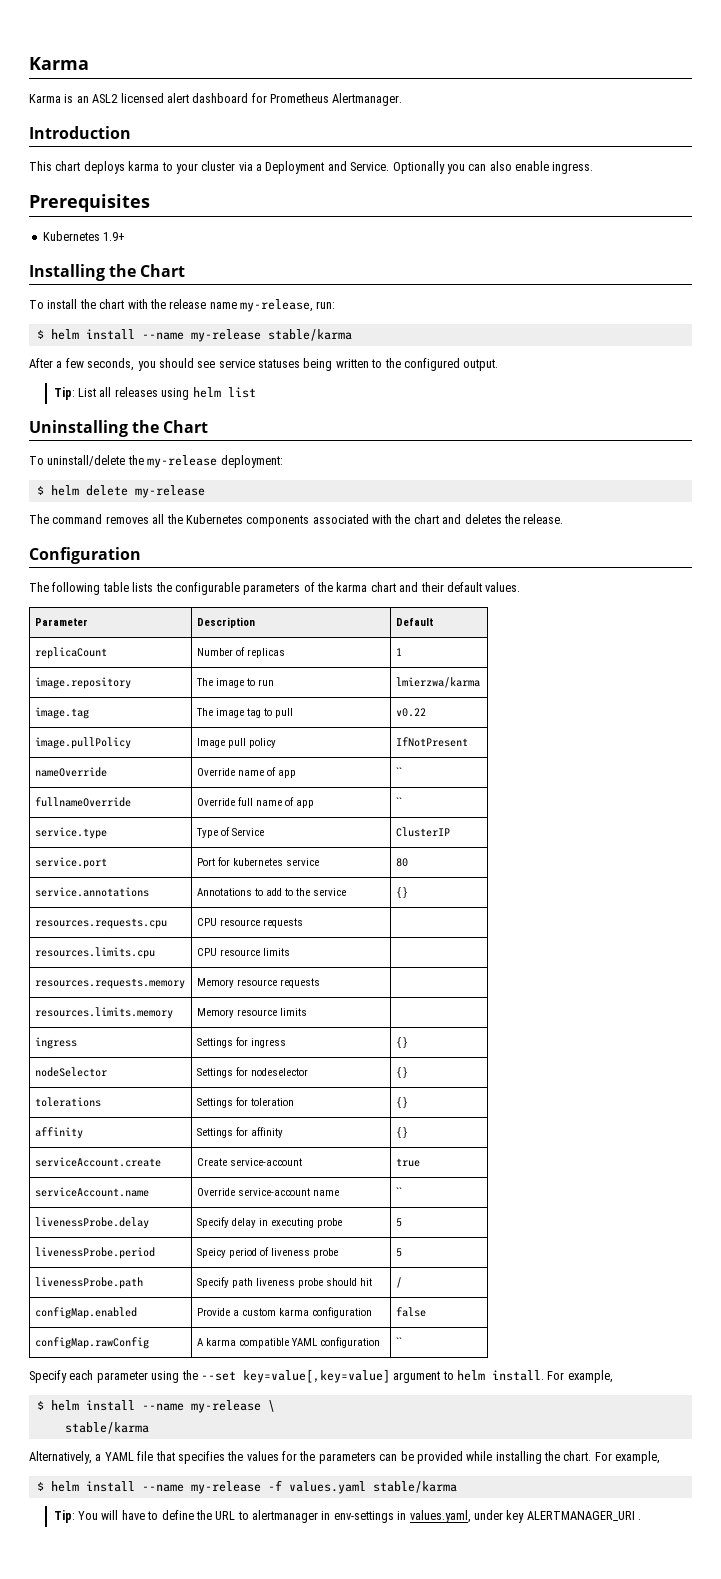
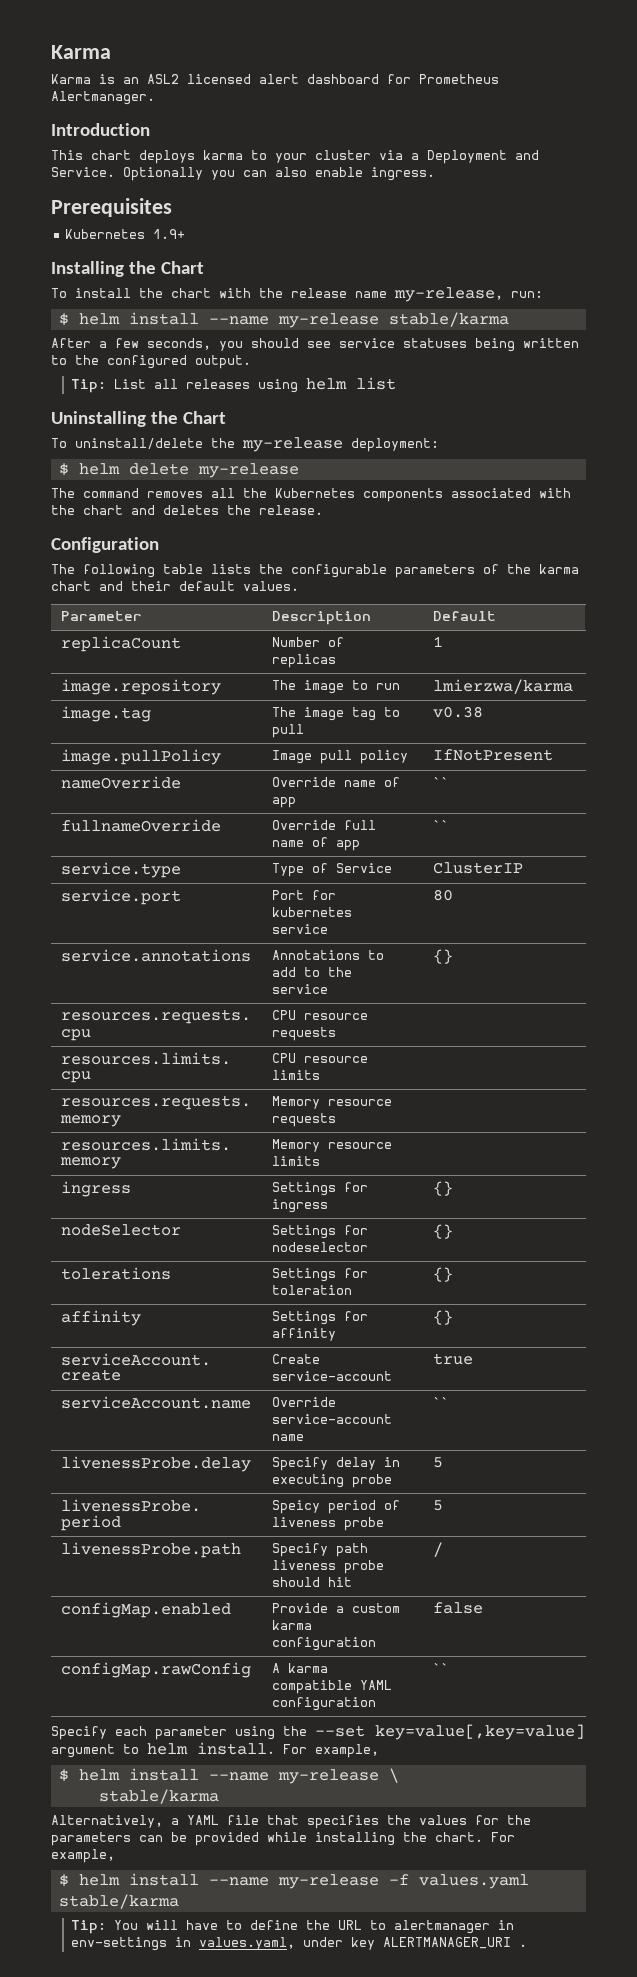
[395,708,426,717] v0.22 -> [433,706,484,718] v0.38

